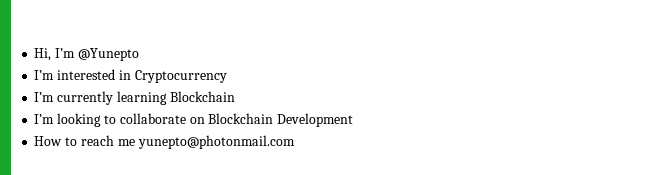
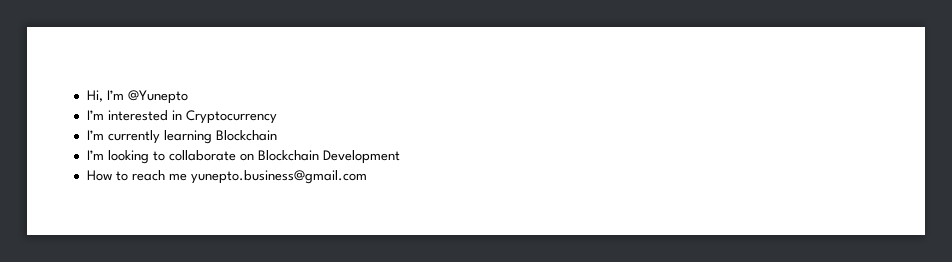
[137,135,295,149] yunepto@photonmail.com -> [190,170,367,184] yunepto.business@gmail.com

